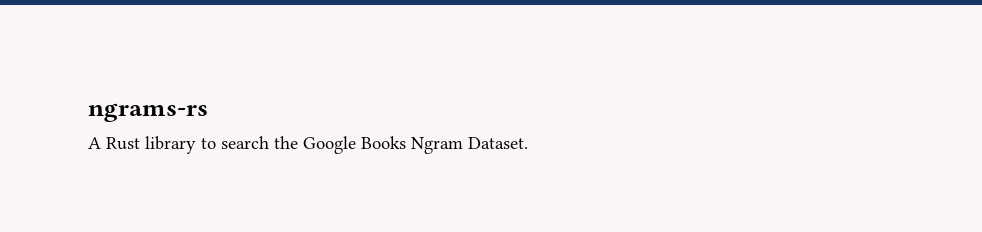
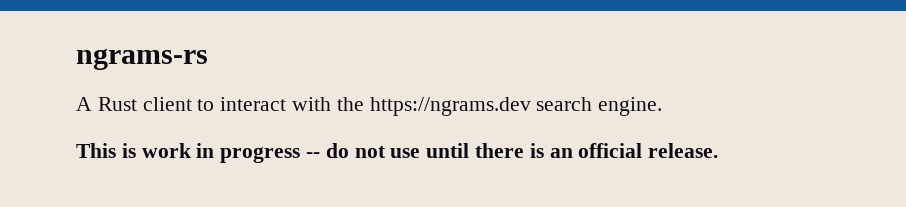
[145,136,528,154] library to search the Google Books Ngram Dataset. -> [142,97,663,116] [76,143,719,163] client to interact with the https://ngrams.dev search engine. // This is work in progress -- do not use until there is an official release.

